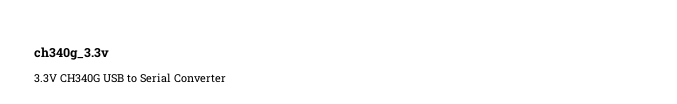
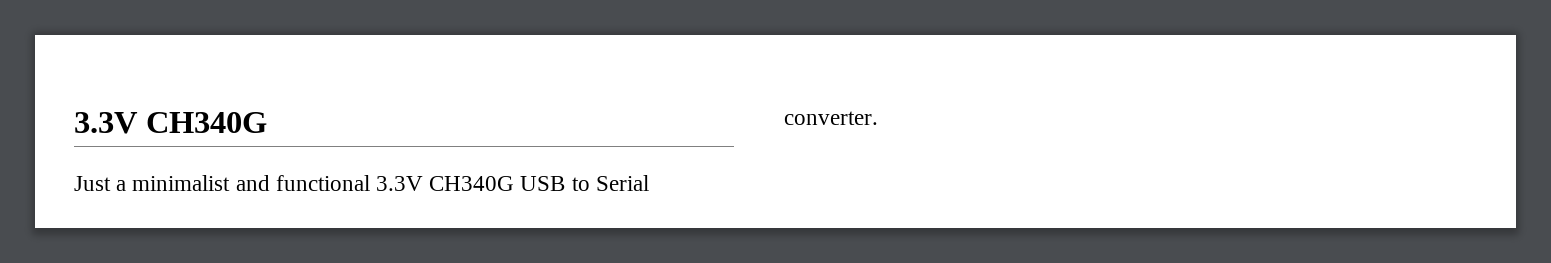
[34,47,109,60] ch340g_3.3v // -> [74,112,267,134] [74,175,370,191] 3.3V CH340G // Just a minimalist and functional
[174,74,226,83] Converter -> [784,111,878,125] converter.

